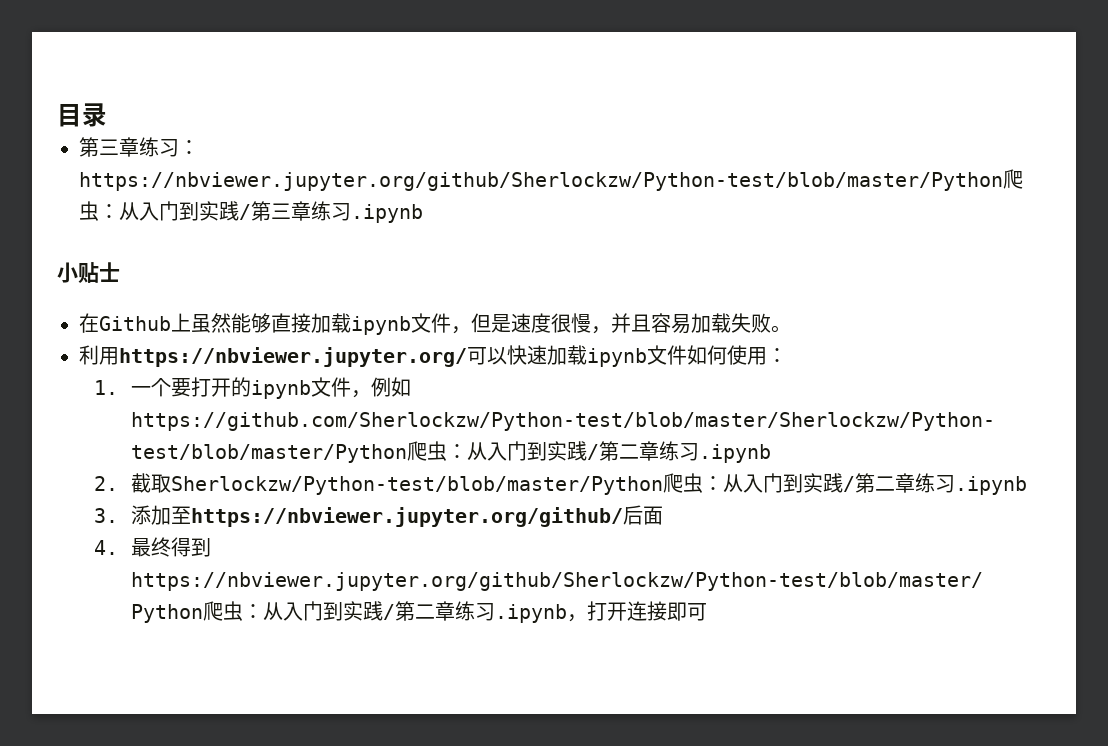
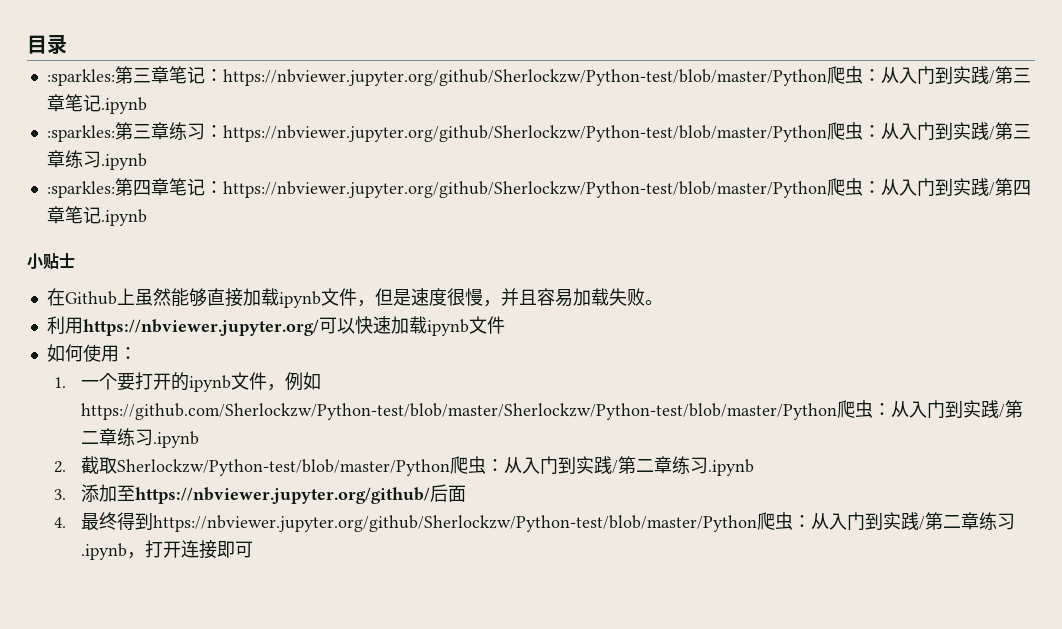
(107, 115) none -> [46,66,1031,86] [46,94,147,114] [46,125,115,142] :sparkles:第三章笔记：https://nbviewer.jupyter.org/github/Sherlockzw/Python-test/blob/master/Python爬虫：从入门到实践/第三章笔记.ipynb // :sparkles:
(423, 213) none -> [46,178,1031,198] [46,206,147,226] // :sparkles:第四章笔记：https://nbviewer.jupyter.org/github/Sherlockzw/Python-test/blob/master/Python爬虫：从入门到实践/第四章笔记.ipynb
(687, 355) none -> (505, 325) //

